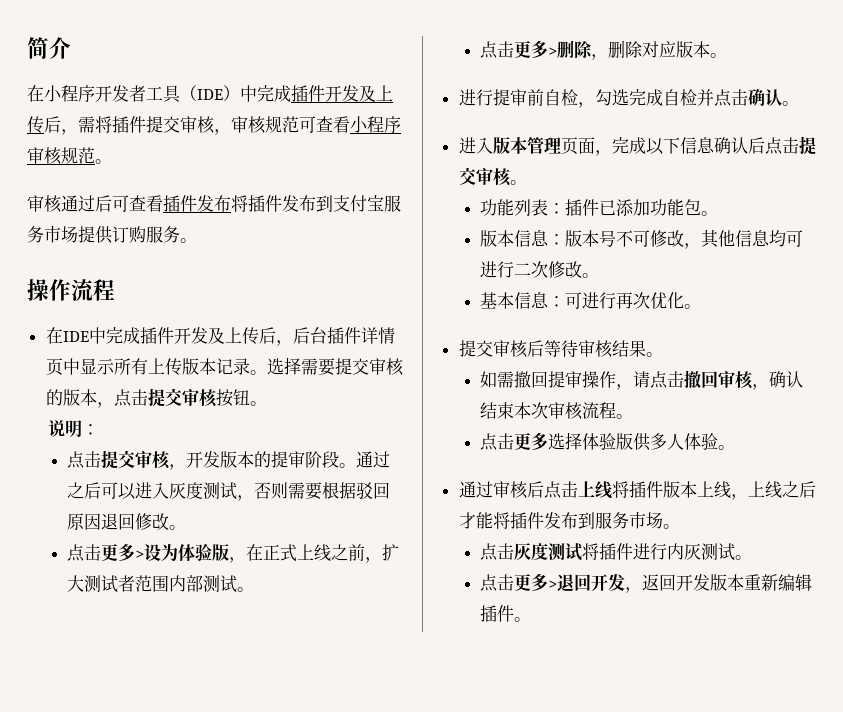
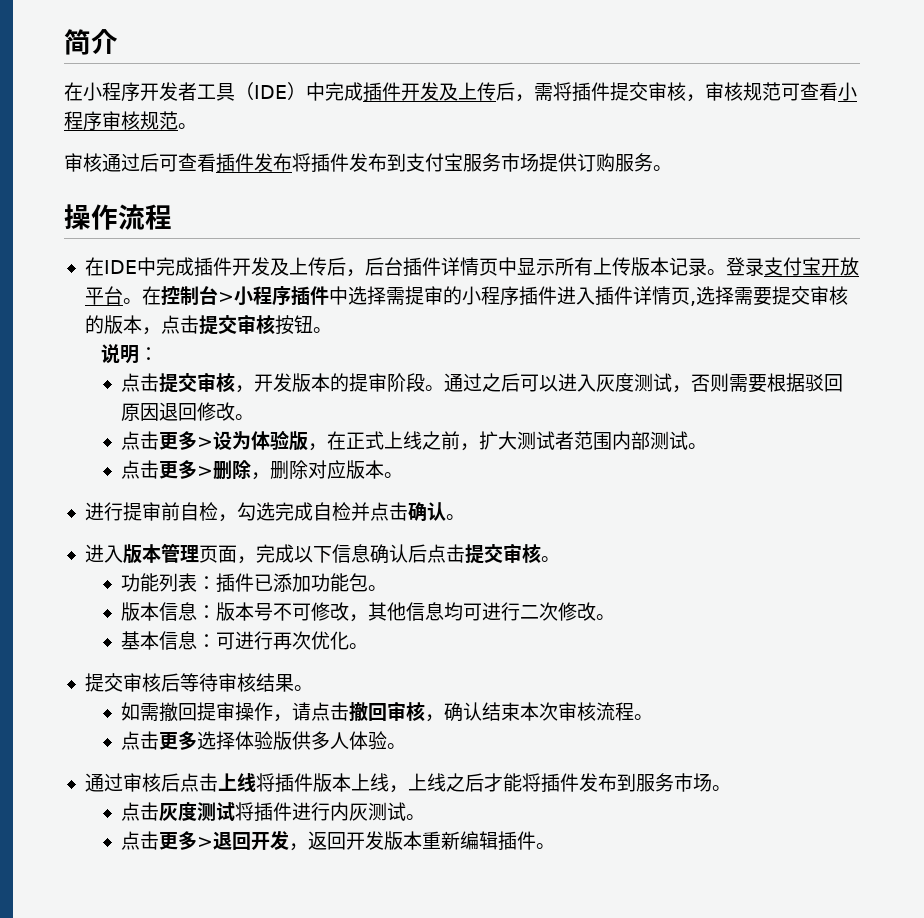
(267, 372) none -> [725,257,859,276] [84,286,696,306] 登录支付宝开放平台。在控制台>小程序插件中选择需提审的小程序插件进入插件详情页,

